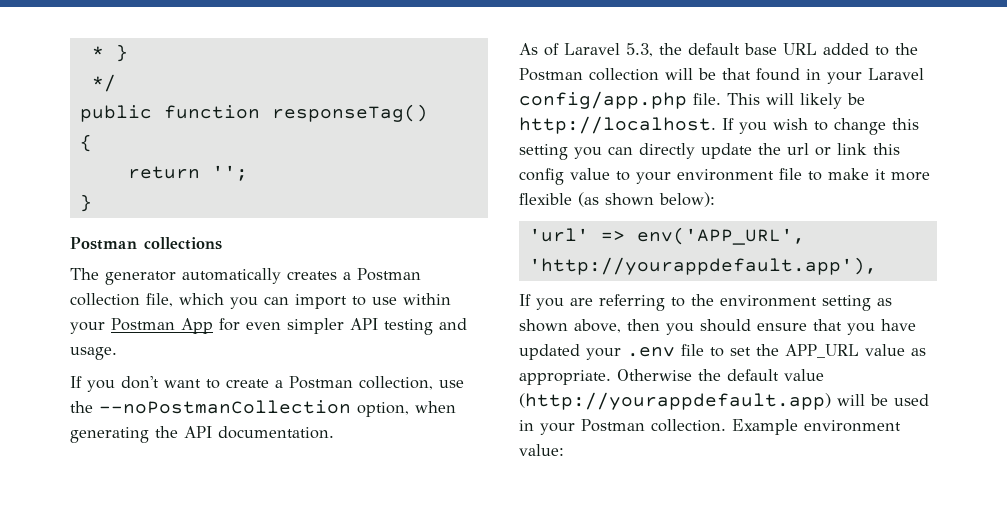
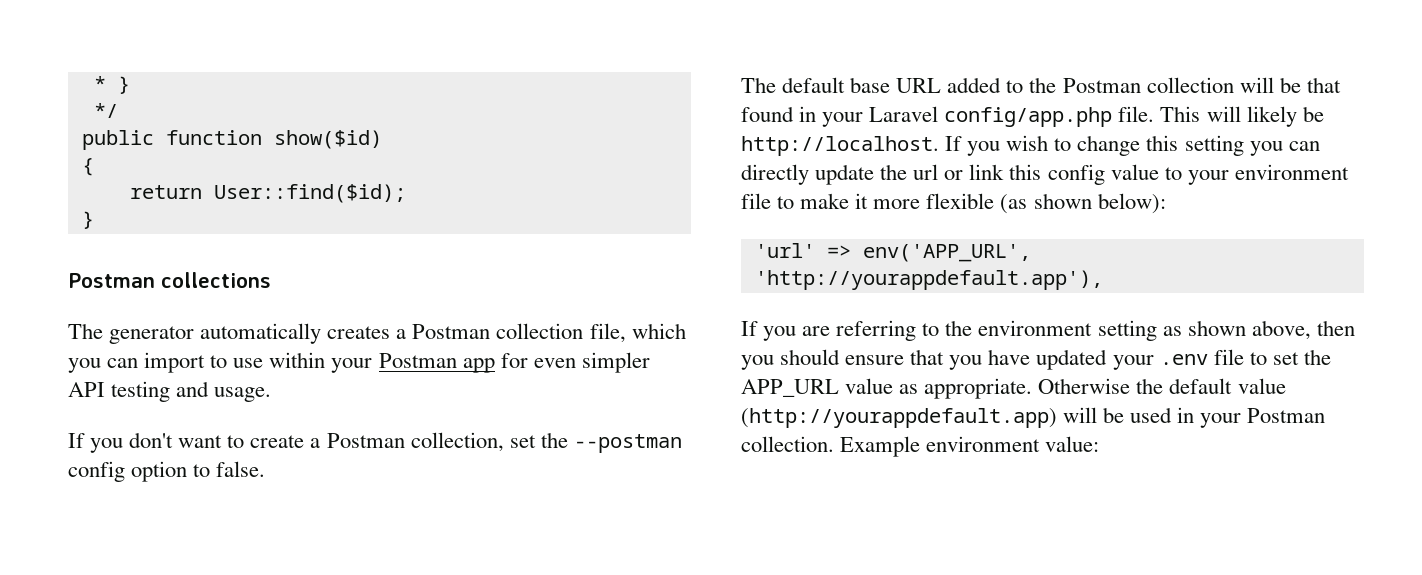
[271,104,428,122] responseTag() -> [273,130,382,149] show($id)
[211,165,248,181] ''; -> [213,184,406,203] User::find($id);
[181,318,213,334] App -> [462,358,495,373] app
[439,380,464,388] [70,400,456,417] [70,426,334,443] [519,43,682,57] use the --noPostmanCollection option, when generating the API documentation. // As of Laravel 5.3, the -> [509,432,682,453] [68,461,266,482] [741,77,776,93] set the --postman config option to false. // The

